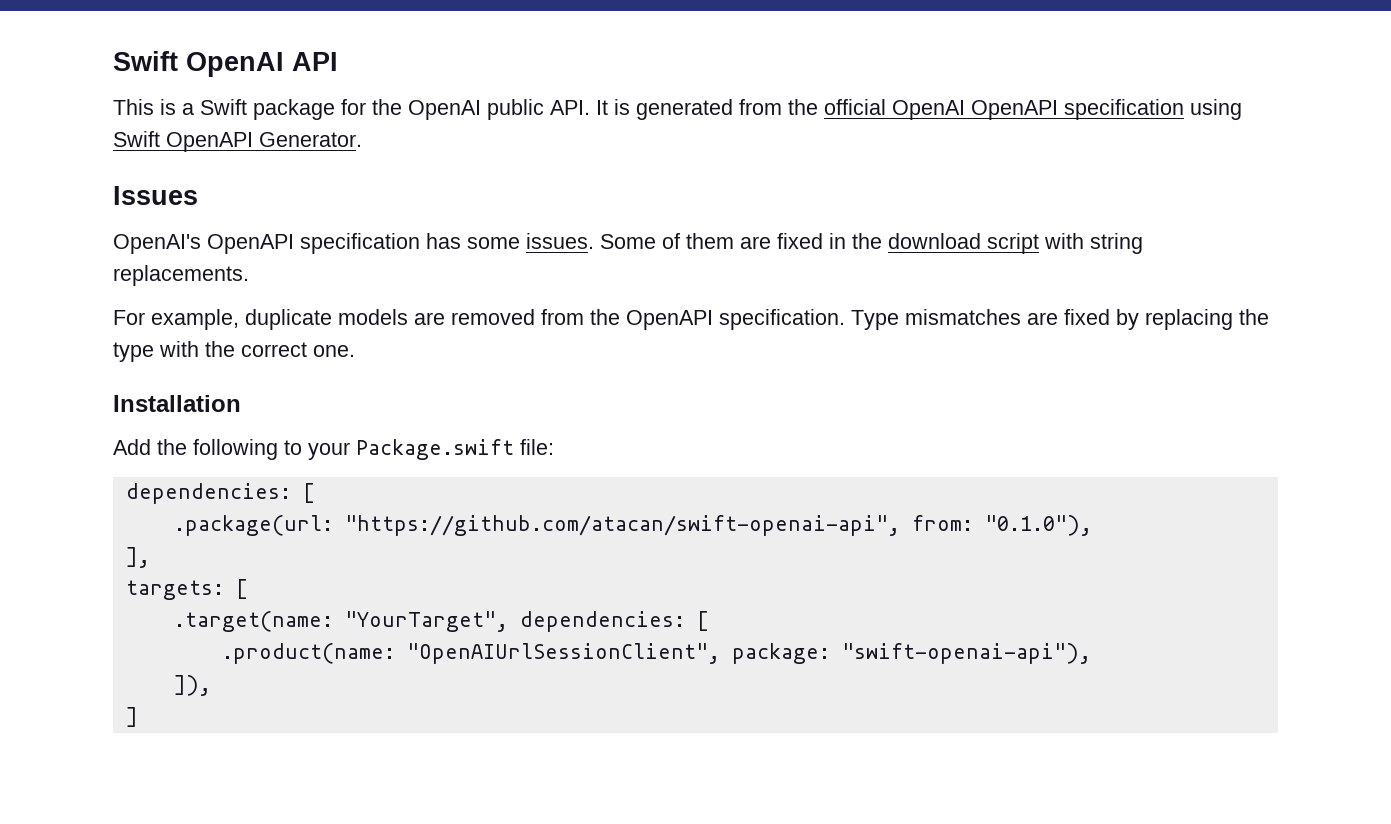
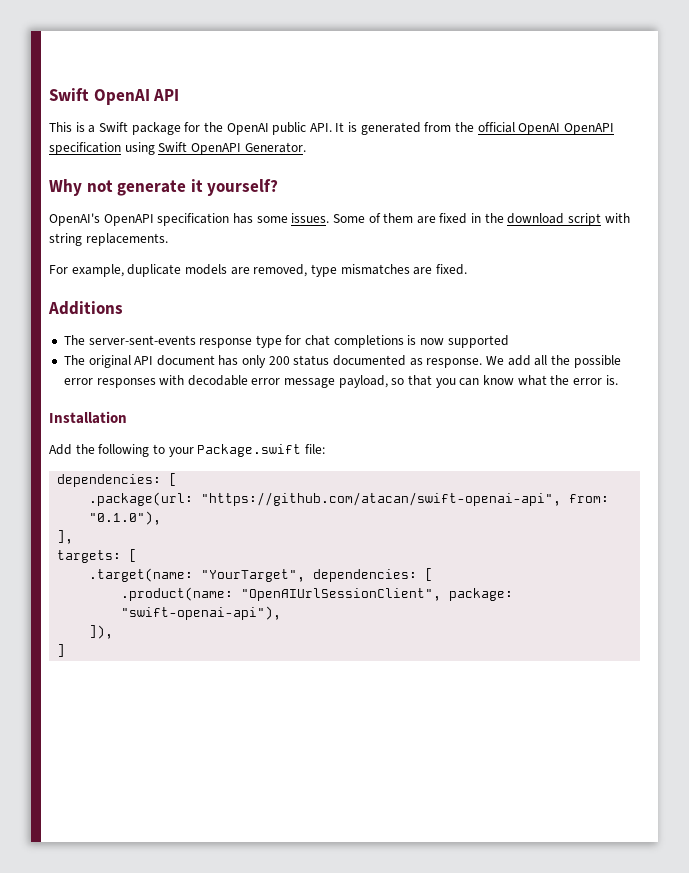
[113,186,198,205] Issues -> [49,179,279,196] Why not generate it yourself?
[451,309,1269,330] [113,341,355,362] removed from the OpenAPI specification. Type mismatches are fixed by replacing the type with the correct one. -> [253,264,467,277] [48,301,123,315] [63,335,509,348] [63,355,621,368] [63,375,618,388] removed, type mismatches are fixed. // Additions // The server-sent-events response type for chat completions is now supported // The original API document has only 200 status documented as response. We add all the possible error responses with decodable error message payload, so that you can know what the error is.

